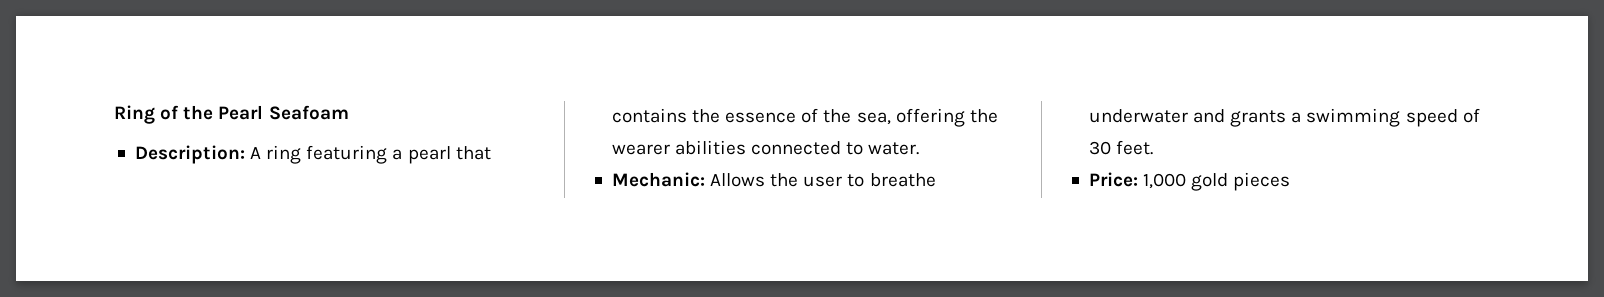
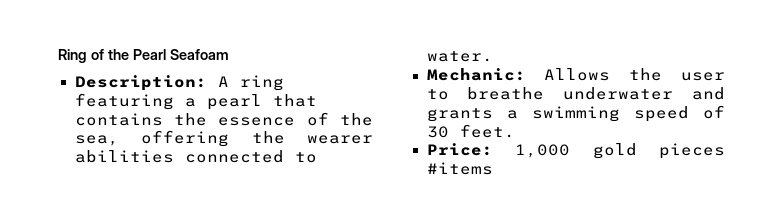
(1291, 181) none -> [426,162,493,175] #items

